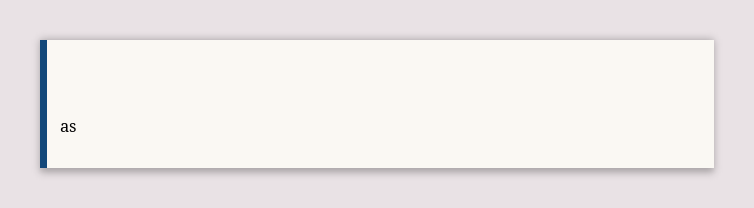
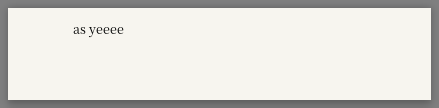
(76, 127) none -> [88,27,125,38] yeeee

